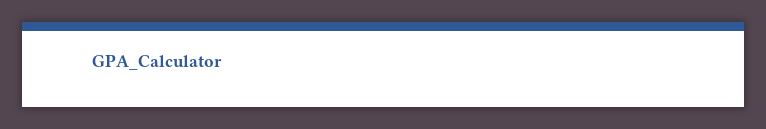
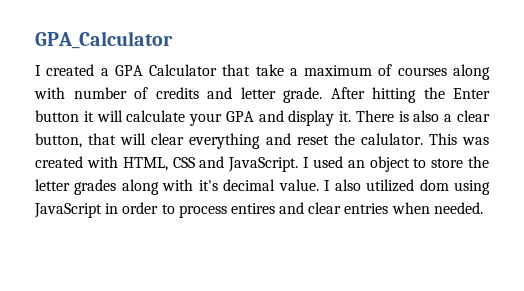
(222, 62) none -> [35,64,490,80] [34,87,490,103] [35,110,491,126] [35,133,490,149] [35,156,489,172] [35,179,490,195] [34,202,483,218] // I created a GPA Calculator that take a maximum of courses along with number of credits and letter grade. After hitting the Enter button it will calculate your GPA and display it. There is also a clear button, that will clear everything and reset the calulator. This was created with HTML, CSS and JavaScript. I used an object to store the letter grades along with it's decimal value. I also utilized dom using JavaScript in order to process entires and clear entries when needed.

